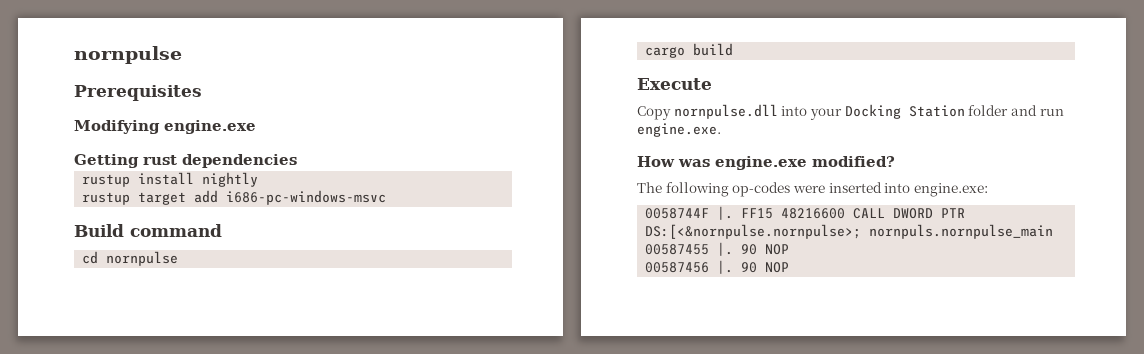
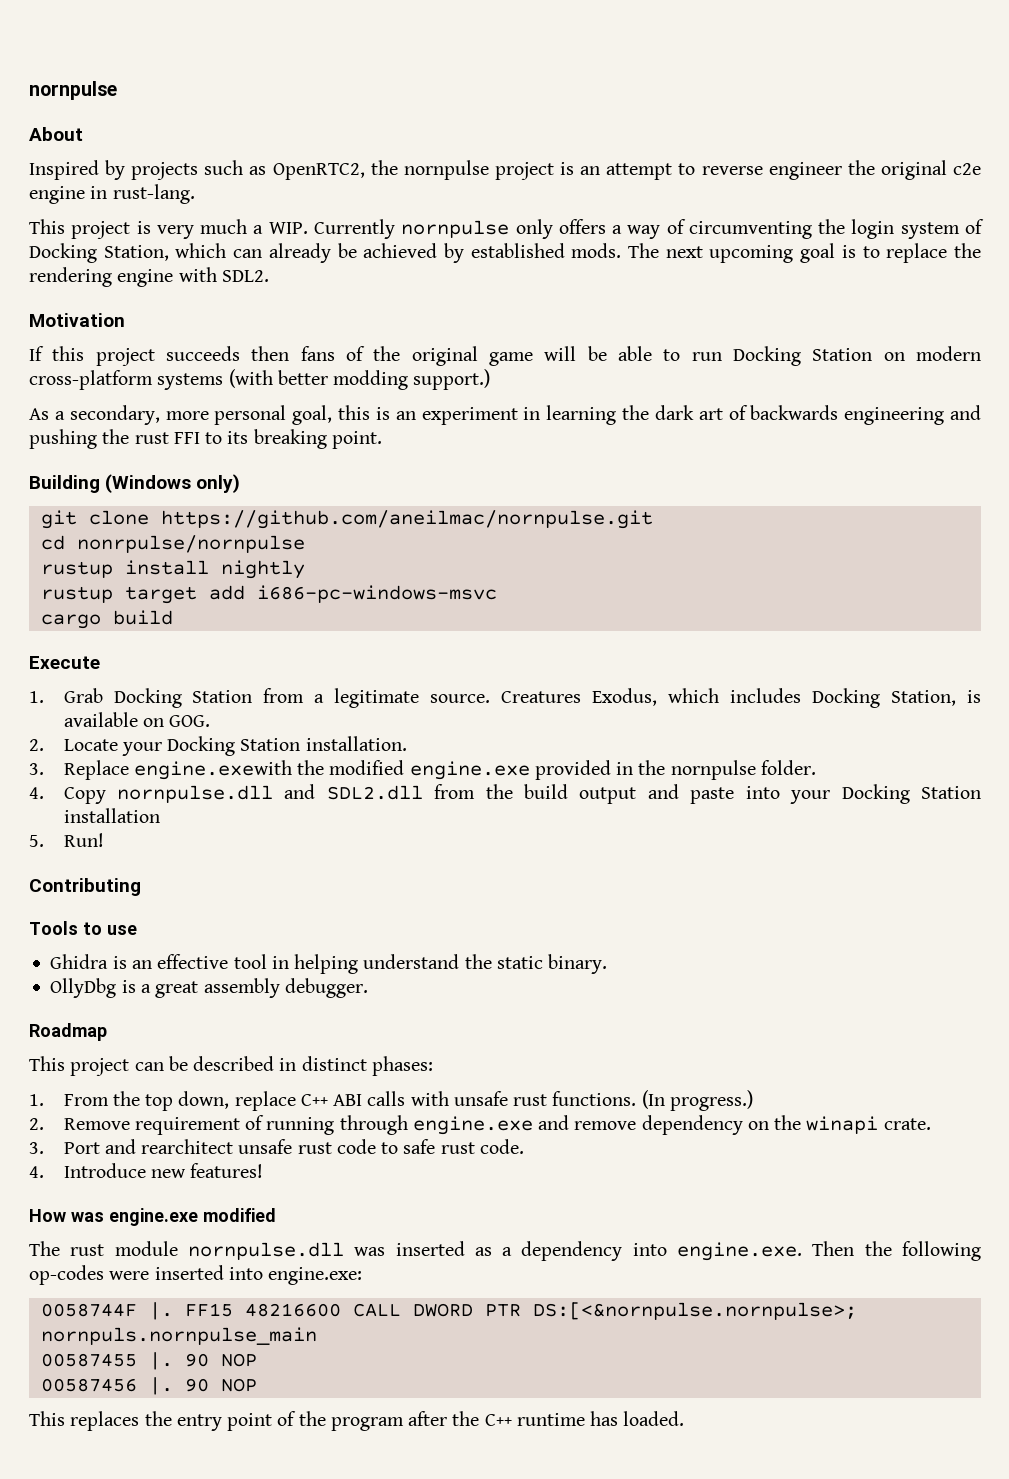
[74,46,182,64] [74,85,202,101] [74,120,256,134] [74,154,297,168] nornpulse // Prerequisites // Modifying engine.exe // Getting rust dependencies -> [29,81,117,100] [29,127,83,141] [29,160,982,180] [29,184,195,204] [29,219,985,239] [29,243,982,263] [29,267,269,287] [29,313,125,327] [29,346,982,366] [29,369,491,390] [29,405,982,425] [29,429,382,449] [29,474,241,493] [40,510,653,529] [40,535,305,553] nornpulse // About // Inspired by projects such as OpenRTC2, the nornpulse project is an attempt to reverse engineer the original c2e engine in rust-lang. // This project is very much a WIP. Currently nornpulse only offers a way of circumventing the login system of Docking Station, which can already be achieved by established mods. The next upcoming goal is to replace the rendering engine with SDL2. // Motivation // If this project succeeds then fans of the original game will be able to run Docking Station on modern cross-platform systems (with better modding support.) // As a secondary, more personal goal, this is an experiment in learning the dark art of backwards engineering and pushing the rust FFI to its breaking point. // Building (Windows only) // git clone https://github.com/aneilmac/nornpulse.git // cd nonrpulse/nornpulse
[74,224,222,237] [82,251,179,266] // Build command // cd nornpulse -> (497, 594) none
[637,104,1064,120] [637,123,721,137] Copy nornpulse.dll into your Docking Station folder and run engine.exe. -> [29,688,981,708] [63,712,211,727] [29,736,407,756] [29,760,816,780] [29,784,982,804] [63,808,160,823] [29,833,104,847] [29,878,141,896] [29,921,137,935] [50,954,608,974] [50,978,368,998] [29,1023,107,1041] [29,1056,433,1076] [29,1090,753,1111] [29,1115,931,1135] [29,1139,524,1154] [29,1163,264,1178] 1. Grab Docking Station from a legitimate source. Creatures Exodus, which includes Docking Station, is available on GOG. // 2. Locate your Docking Station installation. // 3. Replace engine.exewith the modified engine.exe provided in the nornpulse folder. // 4. Copy nornpulse.dll and SDL2.dll from the build output and paste into your Docking Station installation // 5. Run! // Contributing // Tools to use // Ghidra is an effective tool in helping understand the static binary. // OllyDbg is a great assembly debugger. // Roadmap // This project can be described in distinct phases: // 1. From the top down, replace C++ ABI calls with unsafe rust functions. (In progress.) // 2. Remove requirement of running through engine.exe and remove dependency on the winapi crate. // 3. Port and rearchitect unsafe rust code to safe rust code. // 4. Introduce new features!
[812,156,895,167] [637,182,662,193] modified? // The -> [203,1208,276,1222] [29,1241,892,1261] modified // The rust module nornpulse.dll was inserted as a dependency into engine.exe. Then the
(790, 267) none -> [29,1411,685,1431] // This replaces the entry point of the program after the C++ runtime has loaded.

